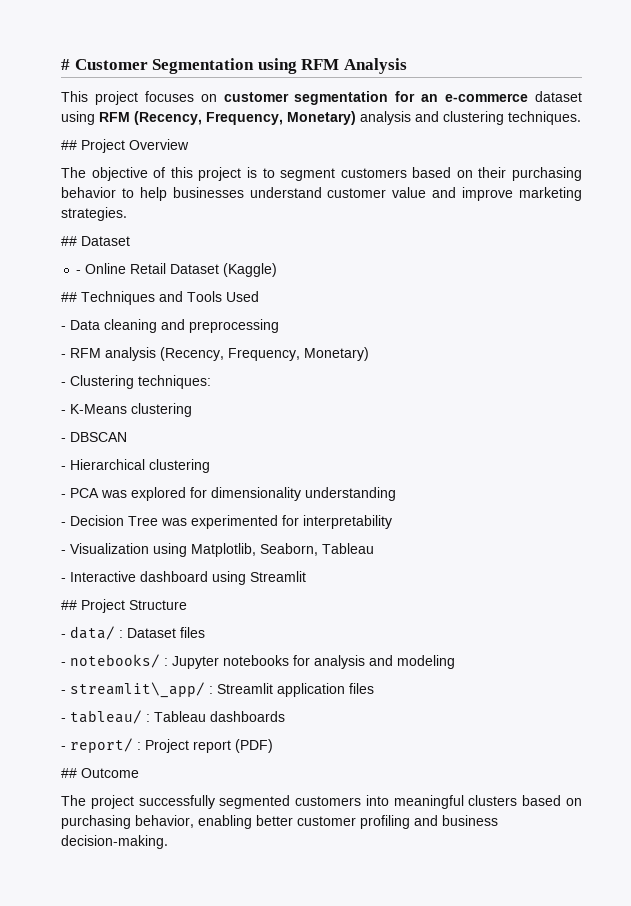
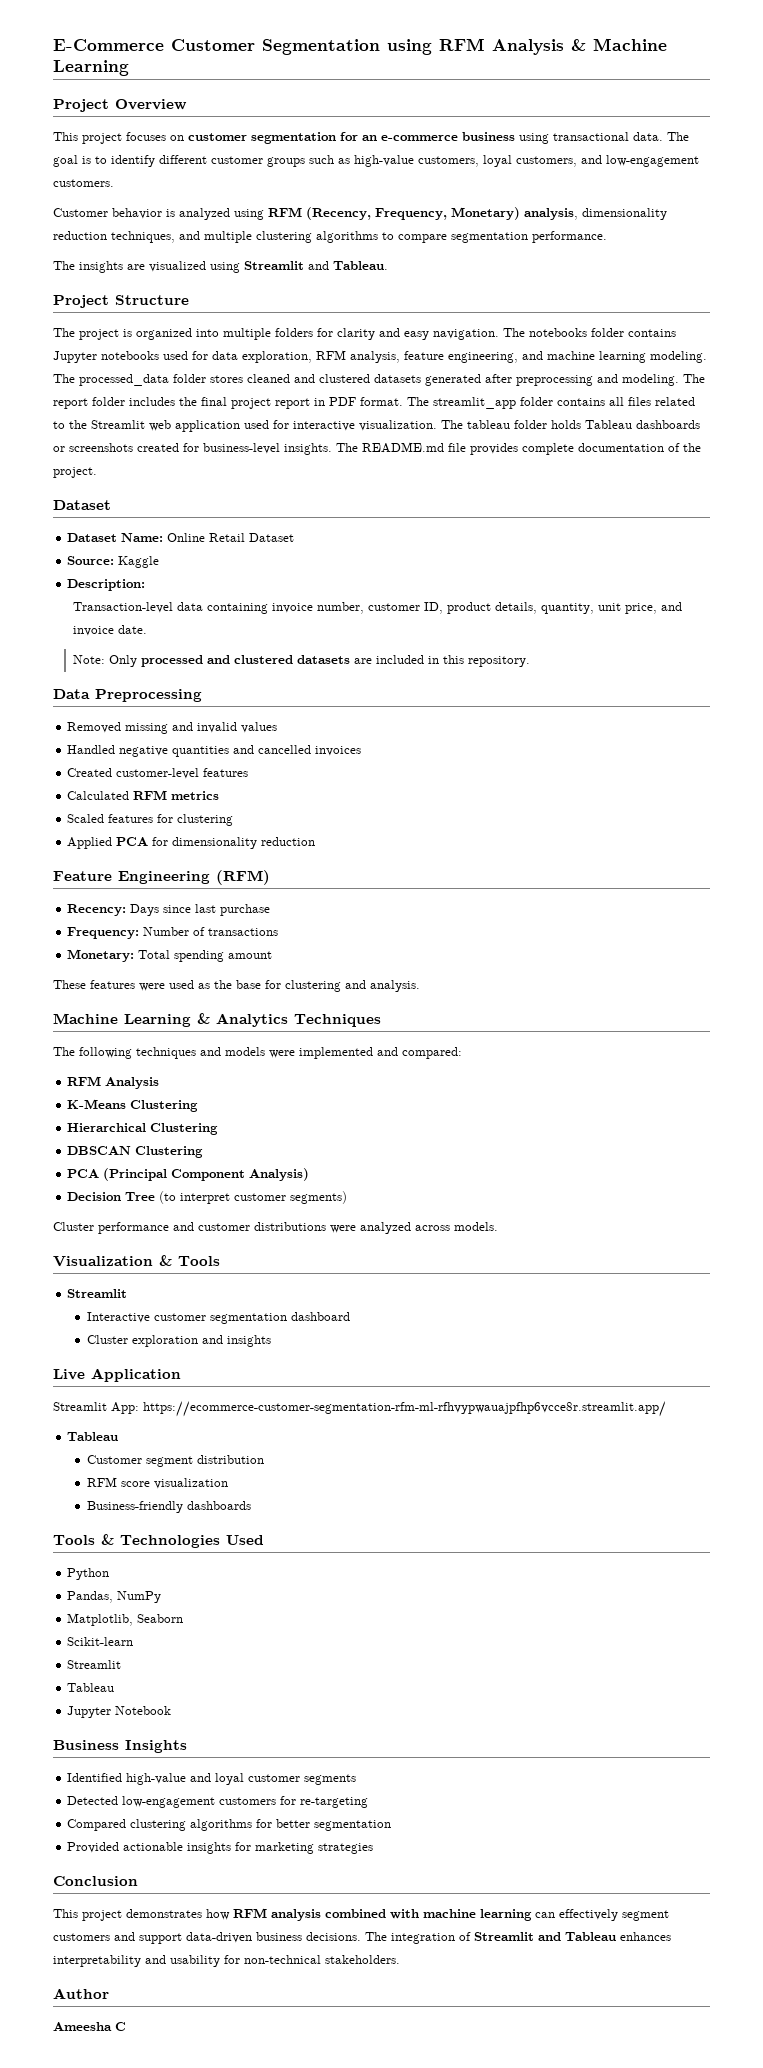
[61,59,70,70] # -> [53,39,164,51] E-Commerce
(407, 66) none -> [571,38,667,51] [53,60,129,76] [53,99,187,112] & Machine Learning // Project Overview
[535,91,583,102] dataset -> [462,132,689,144] [53,155,699,167] [53,179,114,187] [53,208,230,220] business using transactional data. The goal is to identify different customer groups such as high-value customers, loyal customers, and low-engagement customers. // Customer behavior is analyzed
[360,111,581,125] [61,139,189,153] [61,167,582,181] [61,187,583,201] [61,207,127,221] [61,236,130,246] [76,270,82,274] analysis and clustering techniques. // ## Project Overview // The objective of this project is to segment customers based on their purchasing behavior to help businesses understand customer value and improve marketing strategies. // ## Dataset // - -> [524,208,667,220] [53,231,607,243] [53,261,388,273] [53,295,189,308] [53,328,676,340] [53,350,707,363] [53,374,705,386] [53,397,695,409] [53,420,700,432] [53,442,701,455] [53,467,97,478] [53,500,111,510] [67,533,164,542] analysis, dimensionality reduction techniques, and multiple clustering algorithms to compare segmentation performance. // The insights are visualized using Streamlit and Tableau. // Project Structure // The project is organized into multiple folders for clarity and easy navigation. The notebooks folder contains Jupyter notebooks used for data exploration, RFM analysis, feature engineering, and machine learning modeling. The processed_data folder stores cleaned and clustered datasets generated after preprocessing and modeling. The report folder includes the final project report in PDF format. The streamlit_app folder contains all files related to the Streamlit web application used for interactive visualization. The tableau folder holds Tableau dashboards or screenshots created for business-level insights. The README.md file provides complete documentation of the project. // Dataset // Dataset Name:
[223,263,278,277] [61,291,259,305] [61,319,279,333] [61,347,369,361] [61,375,211,389] [61,403,192,417] [61,432,127,442] [61,459,210,473] [61,487,396,501] [61,515,392,529] [61,543,374,557] [61,571,306,585] [61,599,187,613] [61,626,205,640] [61,654,455,669] [61,682,374,698] [61,710,285,724] [61,738,273,753] [61,768,139,778] [61,795,582,809] [61,815,498,829] [61,835,168,849] (Kaggle) // ## Techniques and Tools Used // - Data cleaning and preprocessing // - RFM analysis (Recency, Frequency, Monetary) // - Clustering techniques: // - K-Means clustering // - DBSCAN // - Hierarchical clustering // - PCA was explored for dimensionality understanding // - Decision Tree was experimented for interpretability // - Visualization using Matplotlib, Seaborn, Tableau // - Interactive dashboard using Streamlit // ## Project Structure // - data/ : Dataset files // - notebooks/ : Jupyter notebooks for analysis and modeling // - streamlit\_app/ : Streamlit application files // - tableau/ : Tableau dashboards // - report/ : Project report (PDF) // ## Outcome // The project successfully segmented customers into meaningful clusters based on purchasing behavior, enabling better customer profiling and business decision-making. -> [67,556,160,568] [67,579,146,591] [72,602,682,614] [72,625,147,636] [72,655,530,667] [53,689,202,702] [67,722,278,734] [67,745,362,757] [67,768,249,779] [67,790,220,800] [67,814,234,826] [67,837,316,849] [53,870,270,885] [67,904,271,916] [67,927,279,939] [67,949,273,962] [53,980,420,992] [53,1013,381,1027] [53,1047,462,1059] [67,1076,160,1089] [67,1099,199,1112] [67,1123,219,1135] [67,1146,204,1158] [67,1168,310,1181] [67,1191,348,1204] [53,1222,498,1234] [53,1255,220,1267] [67,1289,128,1298] [87,1312,351,1324] [87,1335,272,1347] [53,1368,181,1382] [53,1401,666,1417] [67,1432,119,1441] [87,1455,265,1467] [87,1477,229,1489] [87,1501,252,1513] [53,1534,264,1548] [67,1568,110,1580] [67,1591,162,1603] [67,1613,184,1626] [67,1637,134,1646] [67,1660,122,1669] [67,1683,115,1692] [67,1706,172,1718] [53,1740,187,1753] [67,1773,357,1785] [67,1796,369,1808] [67,1819,392,1831] [67,1842,374,1854] [53,1876,138,1886] [53,1908,669,1921] [53,1932,671,1944] [53,1955,400,1967] [53,1988,109,1999] [53,2022,126,2031] // Source: Kaggle // Description: // Transaction-level data containing invoice number, customer ID, product details, quantity, unit price, and invoice date. // Note: Only processed and clustered datasets are included in this repository. // Data Preprocessing // Removed missing and invalid values // Handled negative quantities and cancelled invoices // Created customer-level features // Calculated RFM metrics // Scaled features for clustering // Applied PCA for dimensionality reduction // Feature Engineering (RFM) // Recency: Days since last purchase // Frequency: Number of transactions // Monetary: Total spending amount // These features were used as the base for clustering and analysis. // Machine Learning & Analytics Techniques // The following techniques and models were implemented and compared: // RFM Analysis // K-Means Clustering // Hierarchical Clustering // DBSCAN Clustering // PCA (Principal Component Analysis) // Decision Tree (to interpret customer segments) // Cluster performance and customer distributions were analyzed across models. // Visualization & Tools // Streamlit // Interactive customer segmentation dashboard // Cluster exploration and insights // Live Application // Streamlit App: https://ecommerce-customer-segmentation-rfm-ml-rfhvypwauajpfhp6vcce8r.streamlit.app/ // Tableau // Customer segment distribution // RFM score visualization // Business-friendly dashboards // Tools & Technologies Used // Python // Pandas, NumPy // Matplotlib, Seaborn // Scikit-learn // Streamlit // Tableau // Jupyter Notebook // Business Insights // Identified high-value and loyal customer segments // Detected low-engagement customers for re-targeting // Compared clustering algorithms for better segmentation // Provided actionable insights for marketing strategies // Conclusion // This project demonstrates how RFM analysis combined with machine learning can effectively segment customers and support data-driven business decisions. The integration of Streamlit and Tableau enhances interpretability and usability for non-technical stakeholders. // Author // Ameesha C

